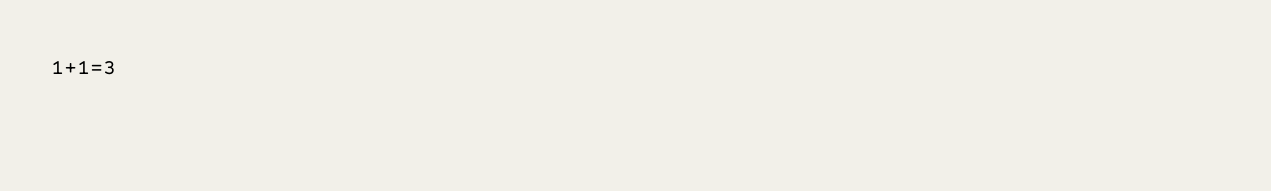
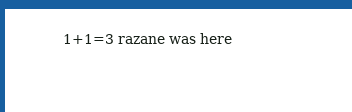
(116, 67) none -> [118,33,232,44] razane was here

